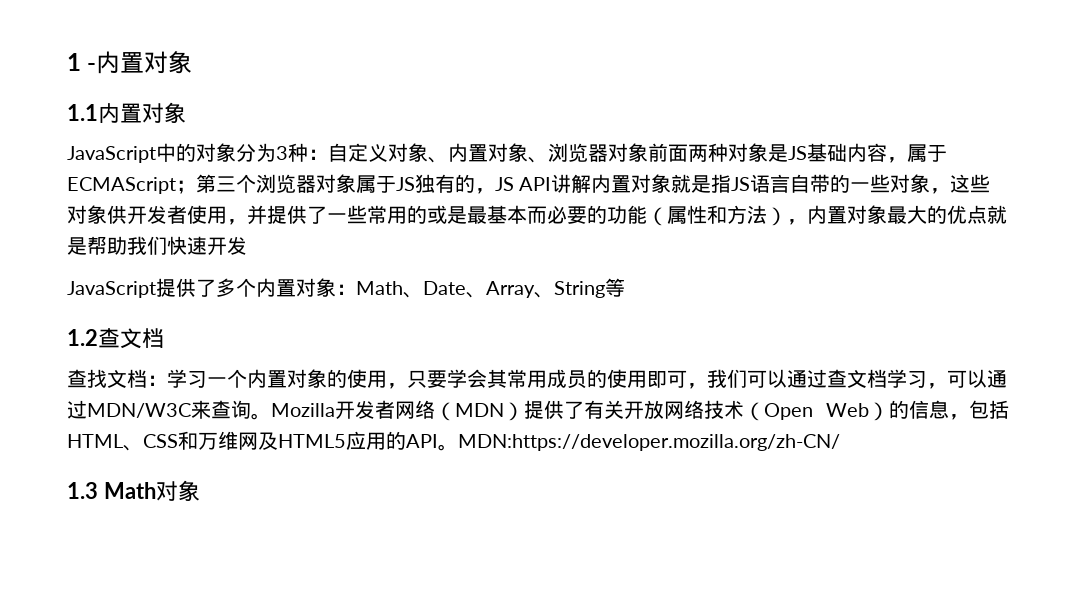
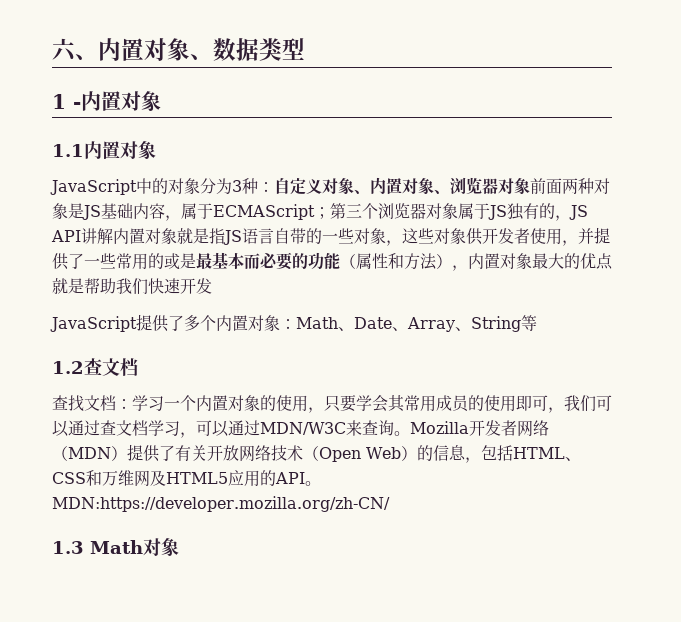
(67, 62) none -> [52,38,305,62] 六、内置对象、数据类型 //

